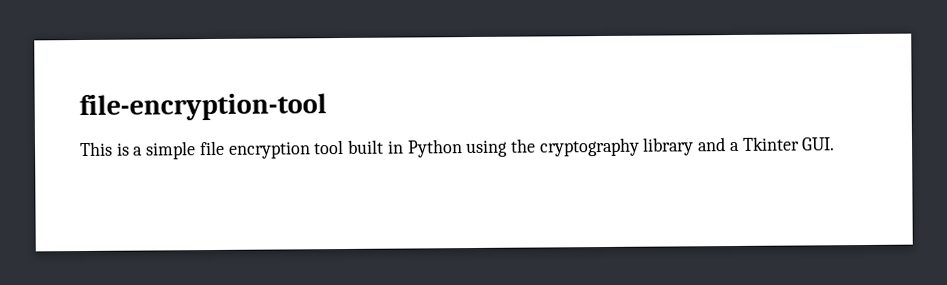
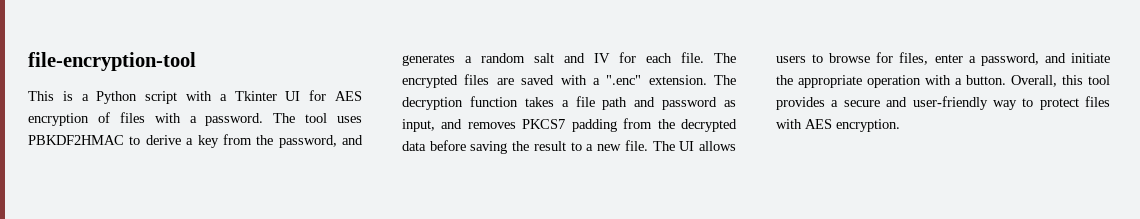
[145,136,836,160] simple file encryption tool built in Python using the cryptography library and a Tkinter GUI. -> [96,90,363,104] [28,112,362,126] [28,134,363,148] [402,52,736,66] [402,74,736,88] [402,96,736,110] [402,118,737,132] [402,140,736,154] [776,52,1110,66] [776,75,1110,88] [776,96,1110,110] [776,119,900,132] Python script with a Tkinter UI for AES encryption of files with a password. The tool uses PBKDF2HMAC to derive a key from the password, and generates a random salt and IV for each file. The encrypted files are saved with a ".enc" extension. The decryption function takes a file path and password as input, and removes PKCS7 padding from the decrypted data before saving the result to a new file. The UI allows users to browse for files, enter a password, and initiate the appropriate operation with a button. Overall, this tool provides a secure and user-friendly way to protect files with AES encryption.

